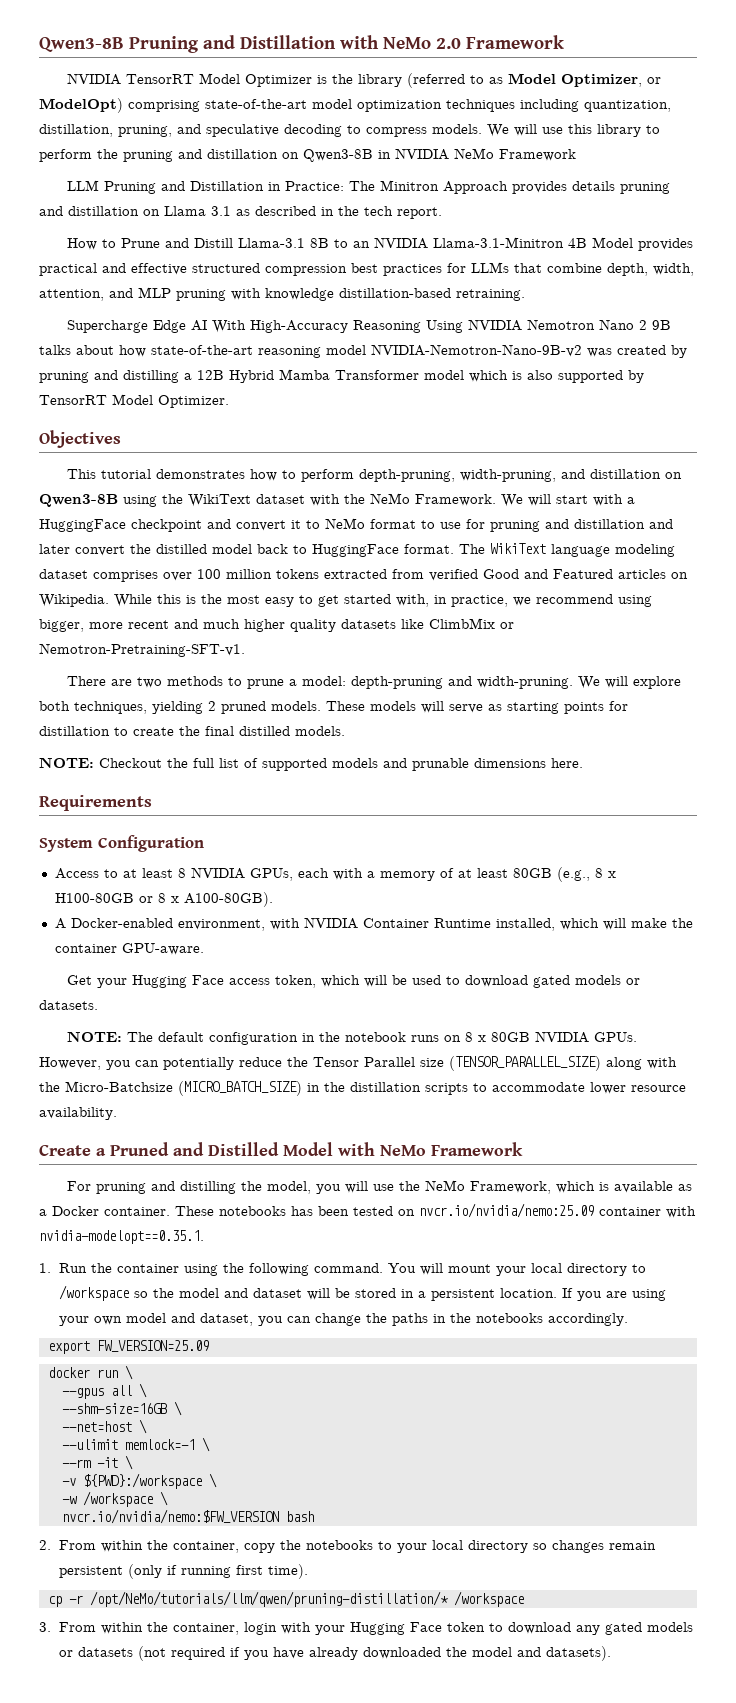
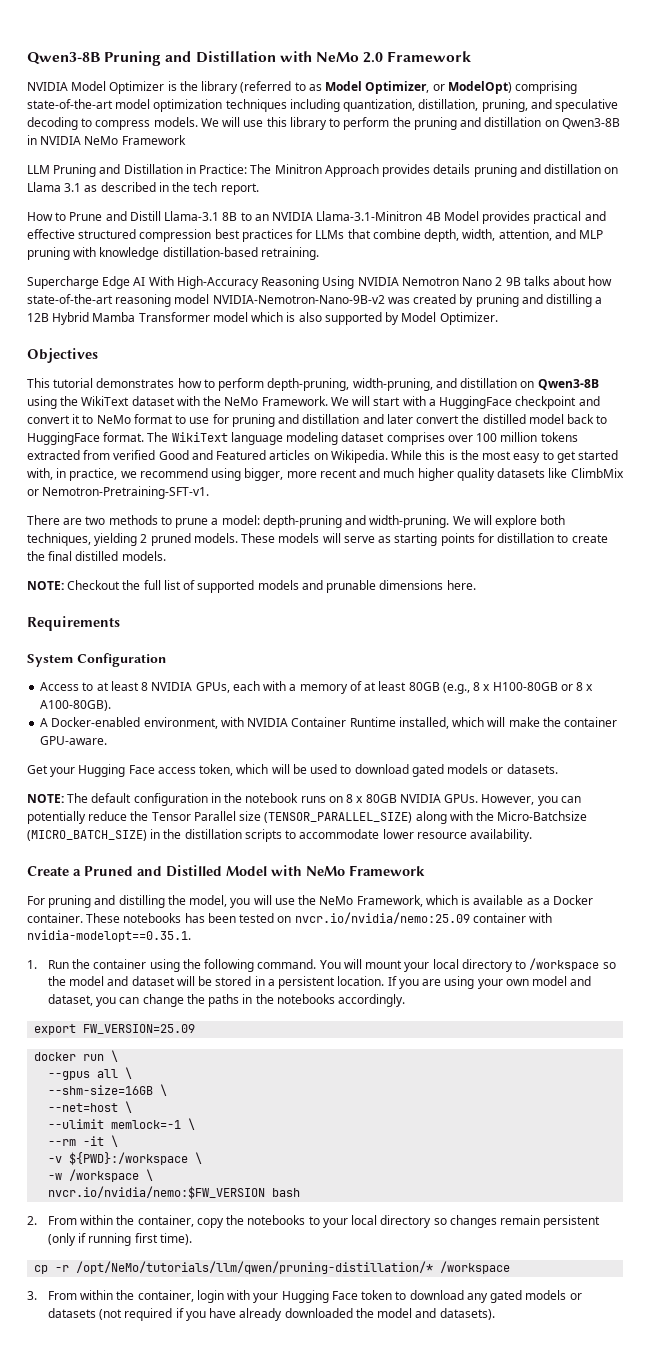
[126,74,195,84] TensorRT -> (68, 86) none
[39,395,107,405] TensorRT -> (400, 318) none

